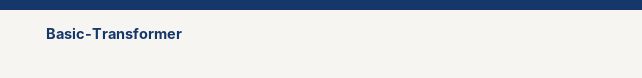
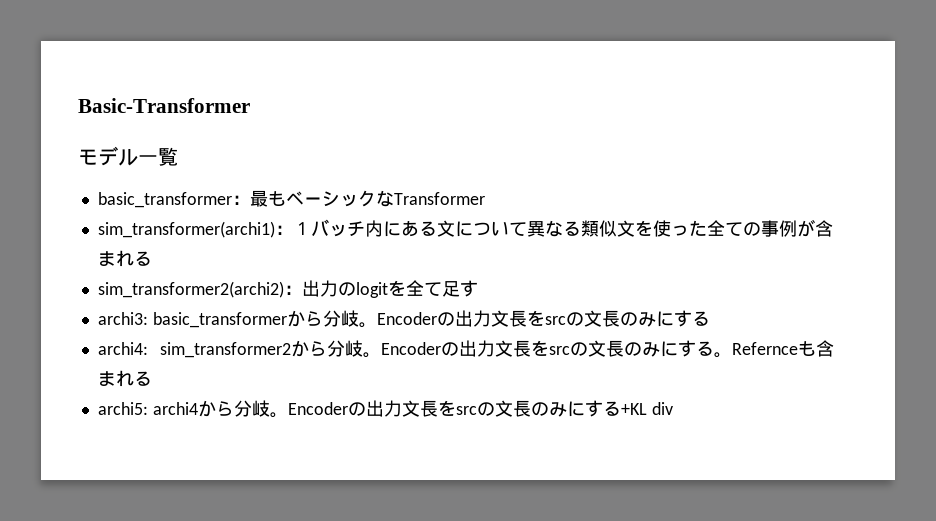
(182, 33) none -> [78,146,178,166] [97,190,485,208] [97,219,833,238] [97,250,152,267] [97,280,478,298] [97,310,710,328] [97,340,834,358] [97,370,152,387] [97,400,673,418] // モデル一覧 // basic_transformer：最もベーシックなTransformer // sim_transformer(archi1)：１バッチ内にある文について異なる類似文を使った全ての事例が含まれる // sim_transformer2(archi2)：出力のlogitを全て足す // archi3: basic_transformerから分岐。Encoderの出力文長をsrcの文長のみにする // archi4: sim_transformer2から分岐。Encoderの出力文長をsrcの文長のみにする。Refernceも含まれる // archi5: archi4から分岐。Encoderの出力文長をsrcの文長のみにする+KL div

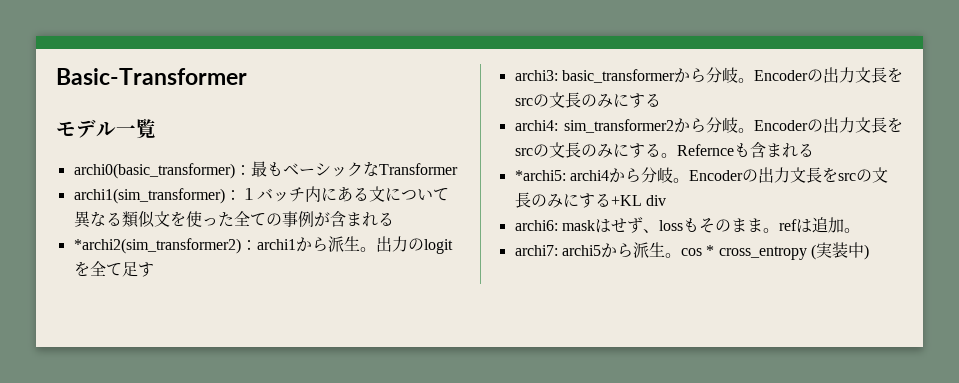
[97,192,232,208] basic_transformer -> [73,163,235,179] archi0(basic_transformer)
[97,221,275,238] sim_transformer(archi1) -> [73,188,225,204] archi1(sim_transformer)
[97,281,302,298] sim_transformer2(archi2)： -> [73,236,376,254] *archi2(sim_transformer2)：archi1から派生。
[97,402,148,415] archi5: -> [514,170,566,181] *archi5:
(673, 408) none -> [514,217,860,233] [514,242,869,260] // archi6: maskはせず、lossもそのまま。refは追加。 // archi7: archi5から派生。cos * cross_entropy (実装中)

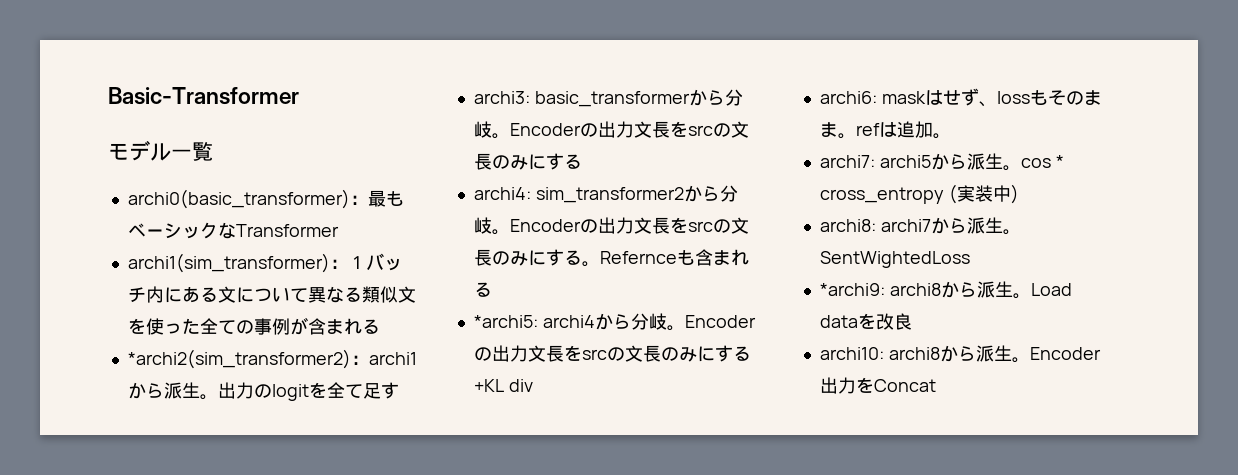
(869, 252) none -> [819,217,1021,235] [819,251,970,268] [819,281,1072,299] [819,313,912,330] [819,345,1101,363] [819,377,936,394] // archi8: archi7から派生。SentWightedLoss // *archi9: archi8から派生。Load dataを改良 // archi10: archi8から派生。Encoder出力をConcat

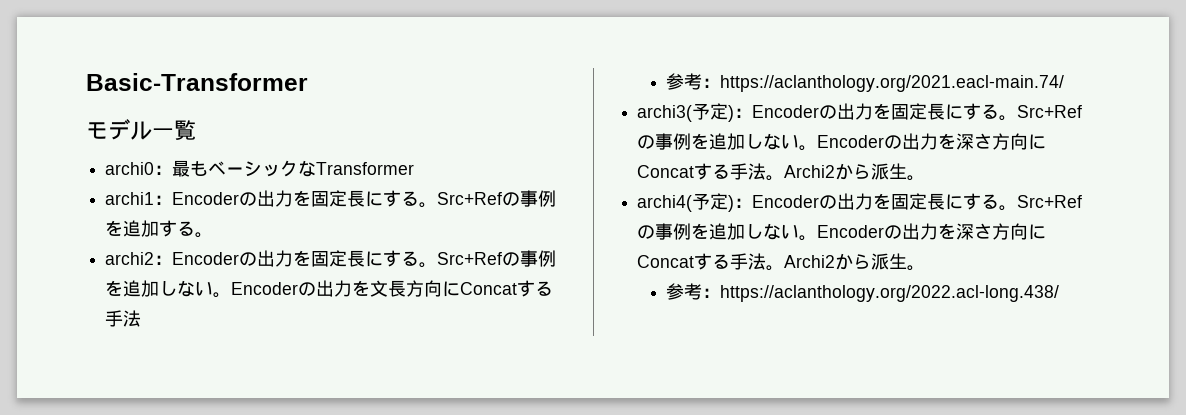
[127,189,350,209] archi0(basic_transformer) -> [105,162,155,175] archi0
[127,253,402,273] [127,286,416,303] [127,317,380,335] [127,349,417,369] [127,382,399,401] [473,89,743,107] [473,121,749,139] [473,153,582,170] [473,185,738,203] [473,217,749,235] [473,249,749,267] [473,282,492,297] [473,313,756,331] [473,345,751,362] [473,379,533,392] [819,88,1102,107] [819,121,951,139] [819,153,1064,171] [819,184,1019,204] [819,217,1021,235] [819,251,970,268] [819,281,1072,299] [819,313,912,330] [819,345,1101,363] [819,377,936,394] archi1(sim_transformer)：１バッチ内にある文について異なる類似文を使った全ての事例が含まれる // *archi2(sim_transformer2)：archi1から派生。出力のlogitを全て足す // archi3: basic_transformerから分岐。Encoderの出力文長をsrcの文長のみにする // archi4: sim_transformer2から分岐。Encoderの出力文長をsrcの文長のみにする。Refernceも含まれる // *archi5: archi4から分岐。Encoderの出力文長をsrcの文長のみにする+KL div // archi6: maskはせず、lossもそのまま。refは追加。 // archi7: archi5から派生。cos * cross_entropy (実装中) // archi8: archi7から派生。SentWightedLoss // *archi9: archi8から派生。Load dataを改良 // archi10: archi8から派生。Encoder出力をConcat -> [105,190,557,208] [105,220,214,238] [105,250,557,268] [105,280,554,298] [105,310,142,327] [666,73,1065,92] [637,103,1083,122] [637,133,1047,151] [637,163,926,181] [637,193,1083,212] [637,223,1047,241] [637,253,926,271] [666,283,1060,302] archi1：Encoderの出力を固定長にする。Src+Refの事例を追加する。 // archi2：Encoderの出力を固定長にする。Src+Refの事例を追加しない。Encoderの出力を文長方向にConcatする手法 // 参考：https://aclanthology.org/2021.eacl-main.74/ // archi3(予定)：Encoderの出力を固定長にする。Src+Refの事例を追加しない。Encoderの出力を深さ方向にConcatする手法。Archi2から派生。 // archi4(予定)：Encoderの出力を固定長にする。Src+Refの事例を追加しない。Encoderの出力を深さ方向にConcatする手法。Archi2から派生。 // 参考：https://aclanthology.org/2022.acl-long.438/

